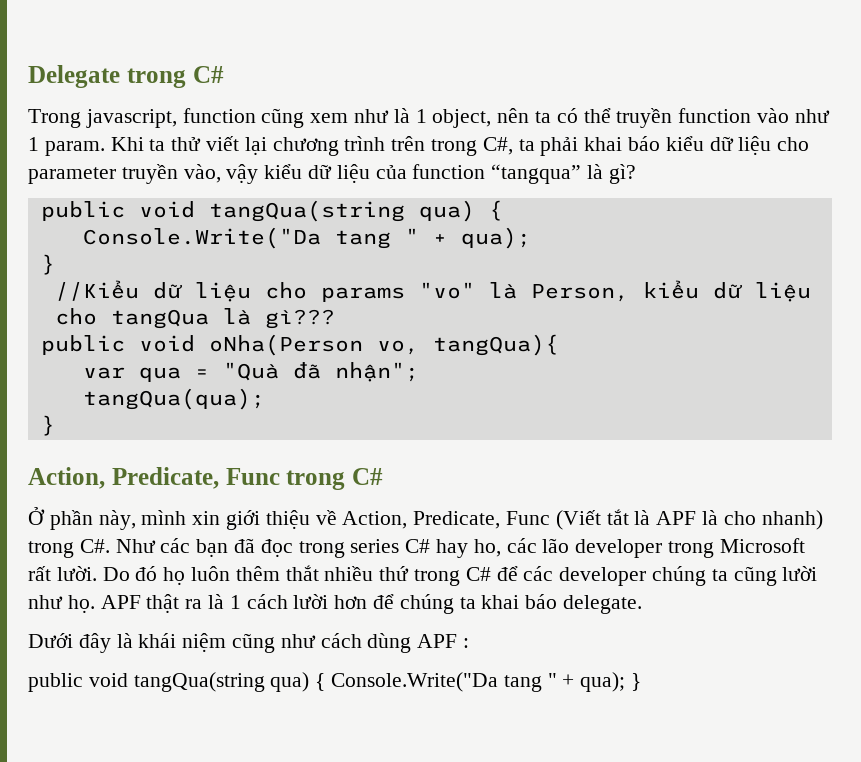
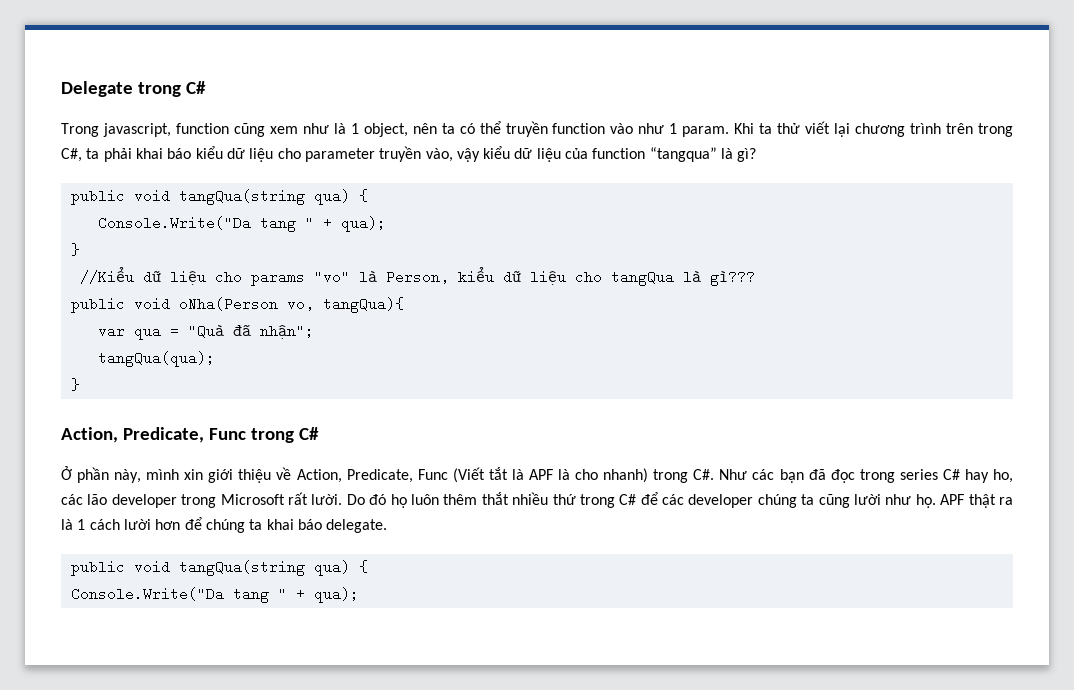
[28,633,470,653] [28,672,642,692] // Dưới đây là khái niệm cũng như cách dùng APF : // public void tangQua(string qua) { Console.Write("Da tang " + qua); } -> [70,560,368,576] [70,587,359,603] // public void tangQua(string qua) { // Console.Write("Da tang " + qua);

